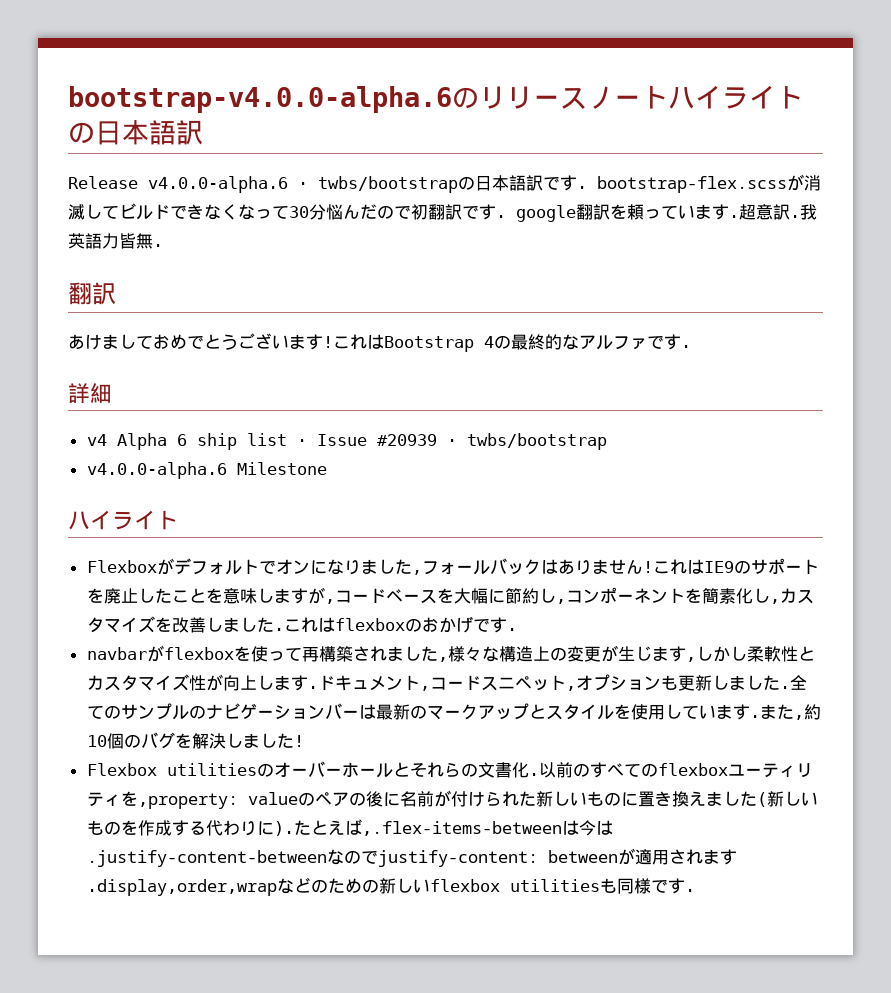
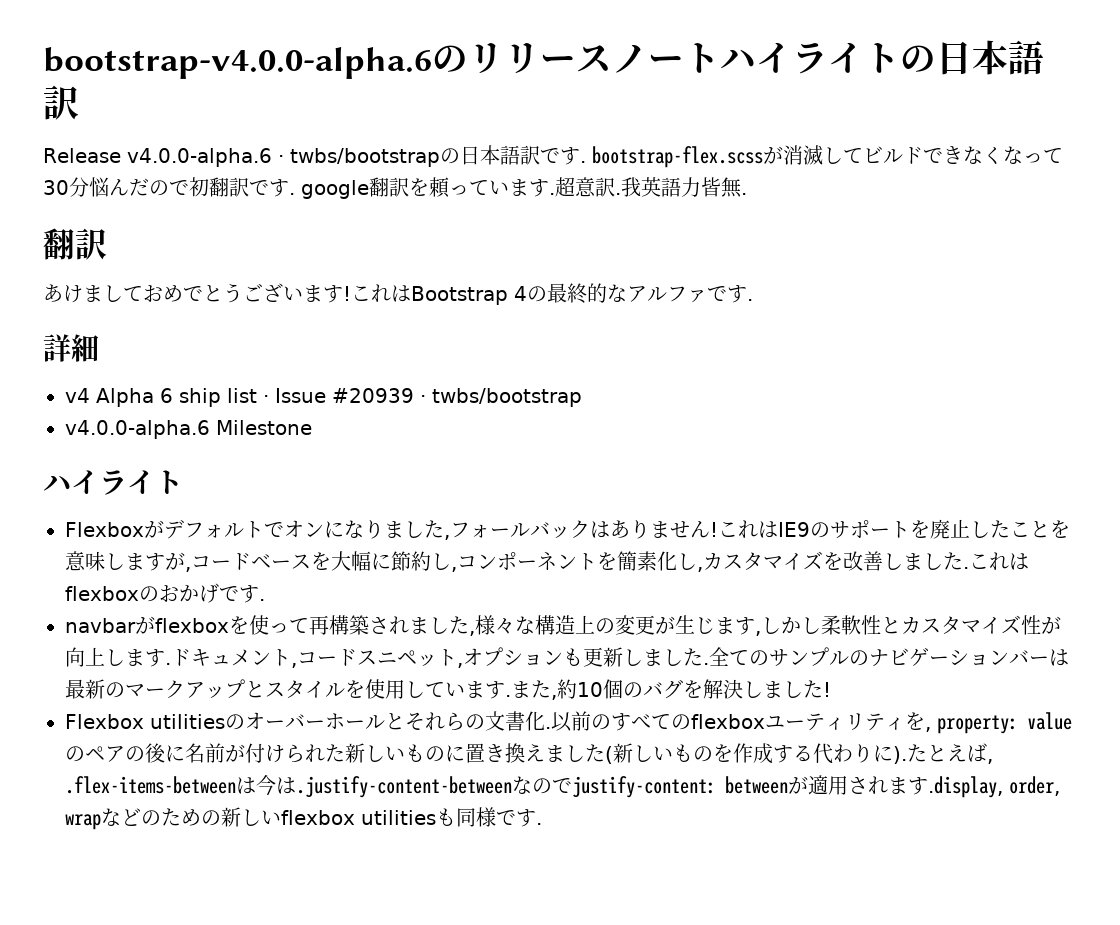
[137,793,238,809] ,property: -> [925,715,1018,734] , property:
[361,821,562,836] ,.flex-items-between -> [987,759,993,764] [65,776,236,794] , .flex-items-between
[86,879,277,896] .display,order,wrap -> [928,776,1060,798] [65,814,101,830] .display, order, wrap

